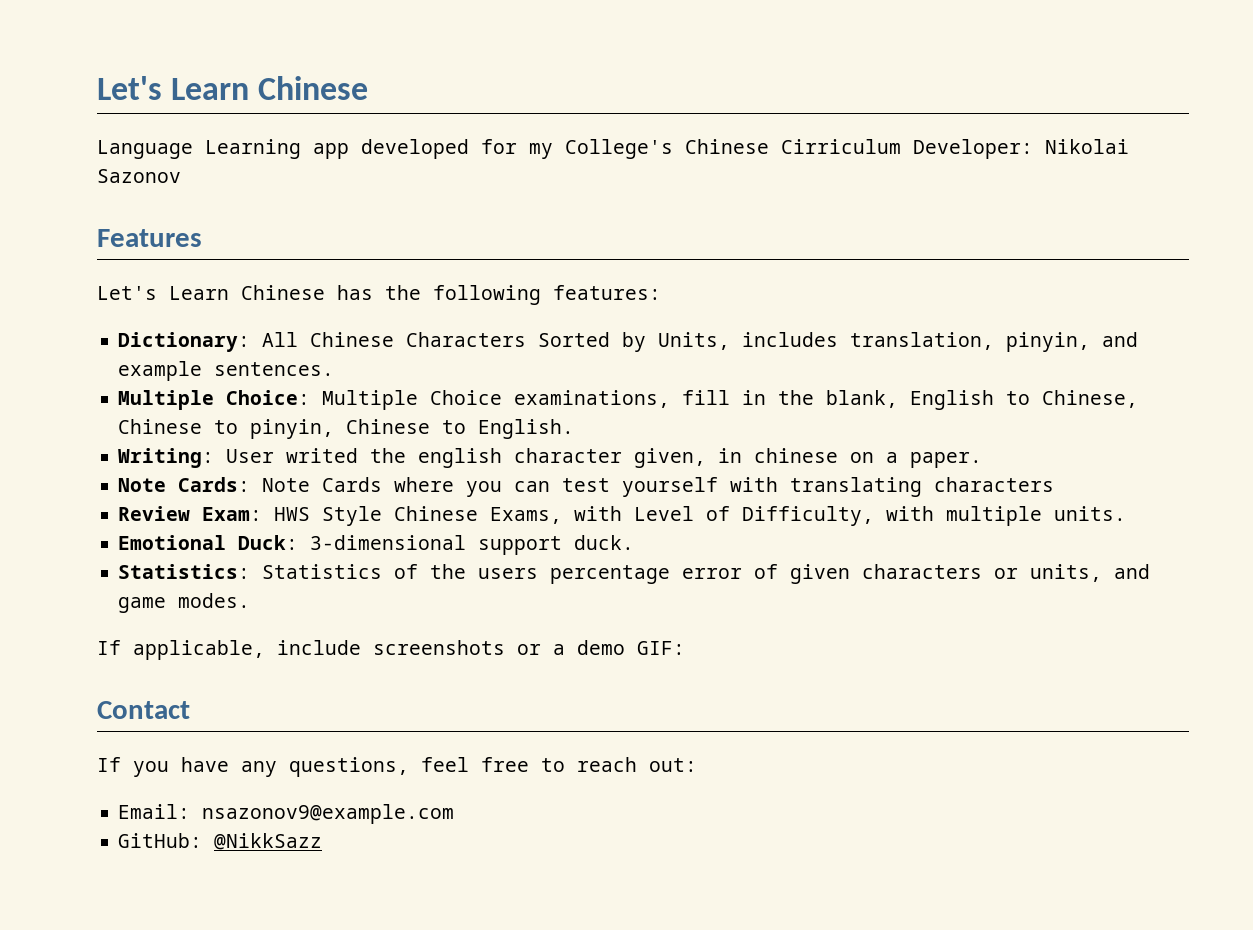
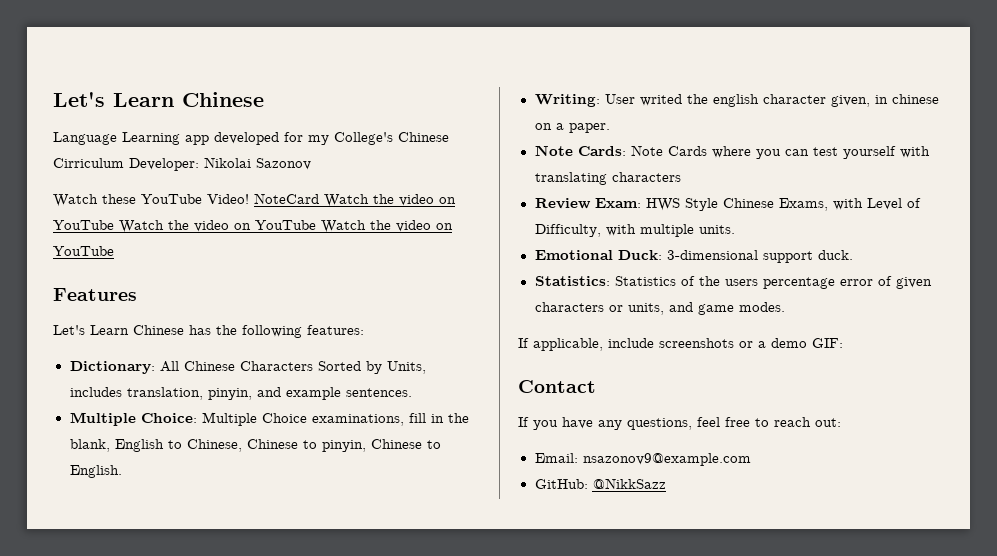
(181, 176) none -> [53,193,456,207] [53,220,453,233] [53,246,114,256] // Watch these YouTube Video! NoteCard Watch the video on YouTube Watch the video on YouTube Watch the video on YouTube

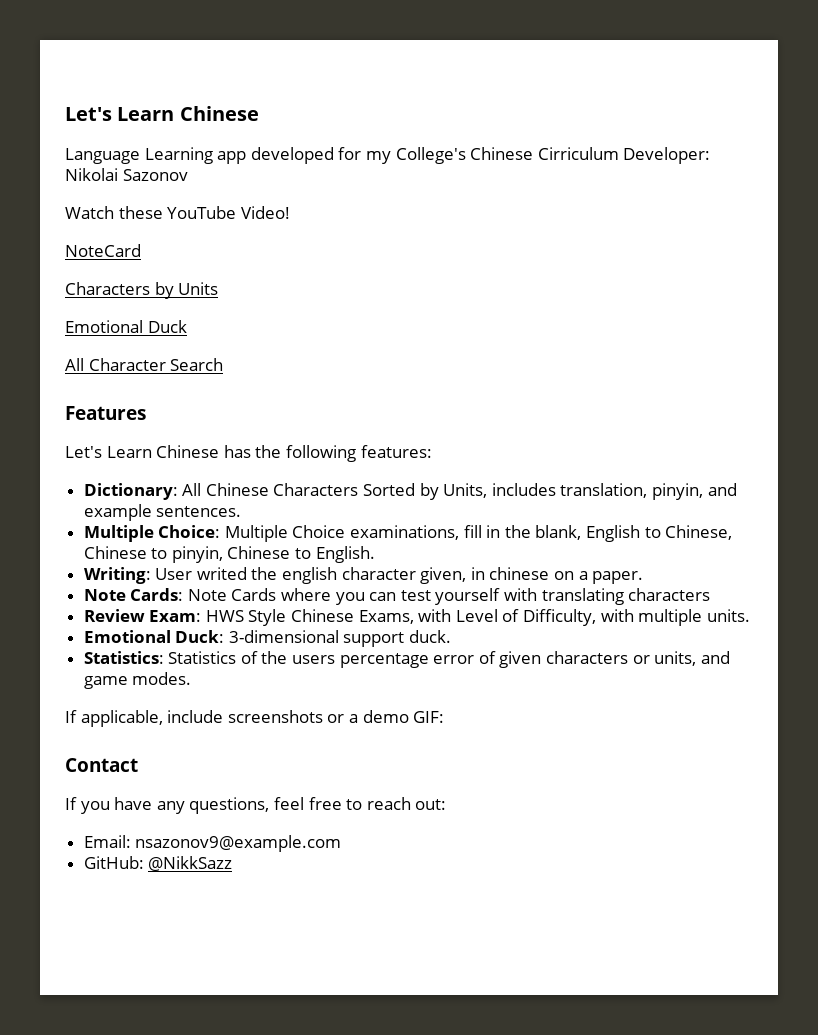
(249, 199) none -> (290, 212) //
[324,194,456,207] [53,220,453,233] [53,246,114,256] Watch the video on YouTube Watch the video on YouTube Watch the video on YouTube -> [65,282,219,299] [65,320,187,333] [65,358,224,371] // Characters by Units // Emotional Duck // All Character Search

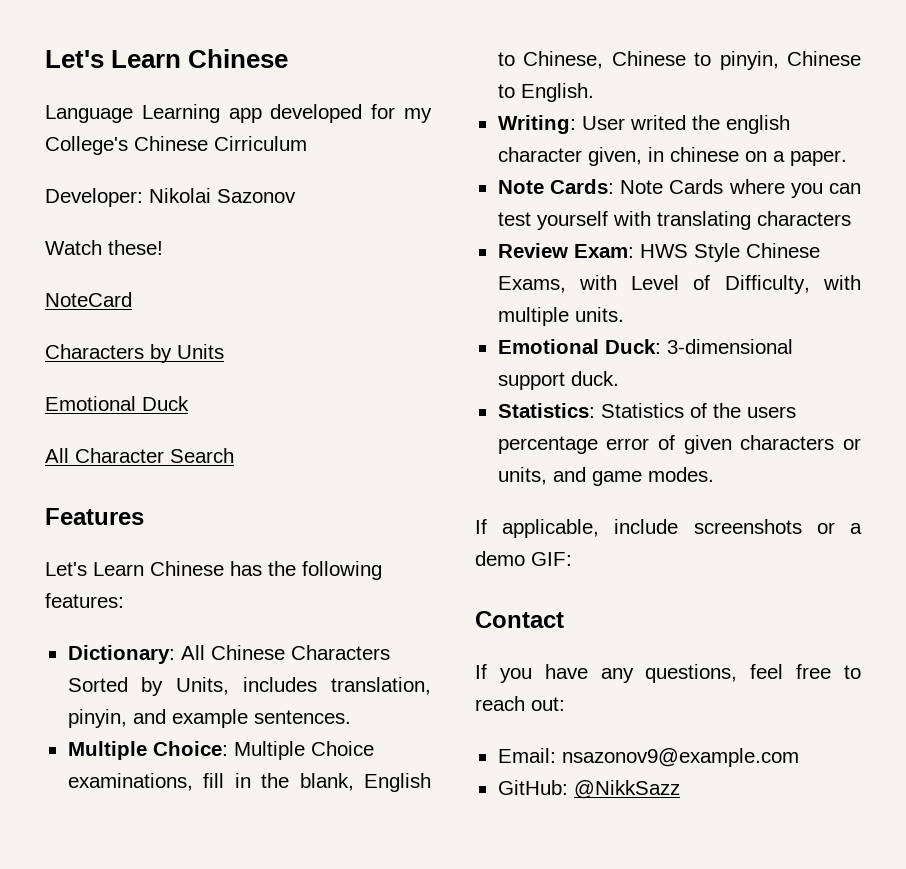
(619, 153) none -> (307, 143) //
[118,206,290,219] these YouTube Video! -> [108,240,163,255] these!

